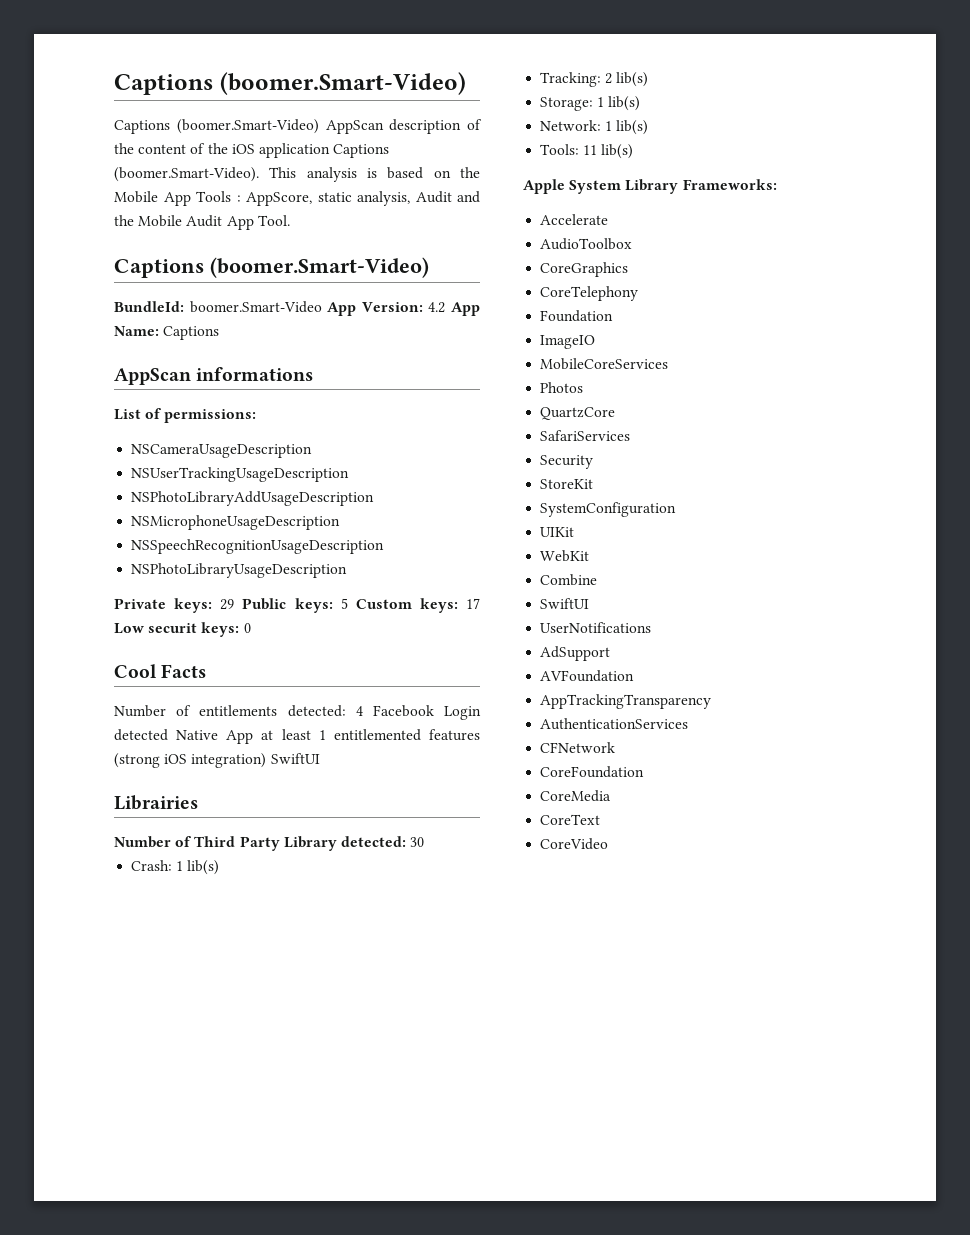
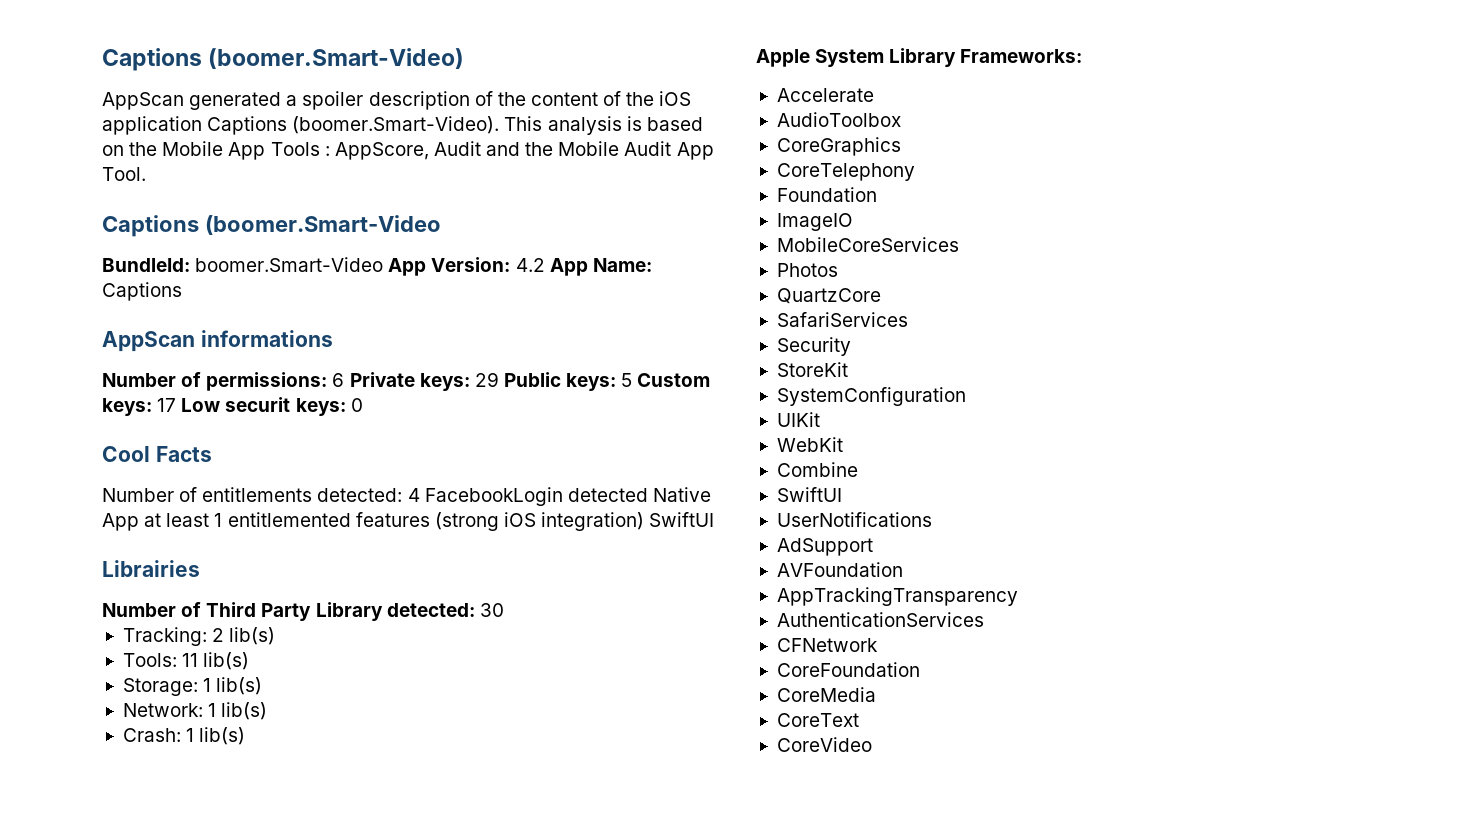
[114,72,466,95] [114,119,384,134] Captions (boomer.Smart-Video) // Captions (boomer.Smart-Video) AppScan -> [102,48,465,71] [102,91,364,110] Captions (boomer.Smart-Video) // AppScan generated a spoiler
[317,191,410,206] static analysis, -> (429, 151) none
[210,257,429,278] (boomer.Smart-Video) -> [204,215,441,235] (boomer.Smart-Video
[114,409,141,420] List -> [102,373,176,387] Number
[131,444,313,458] [131,467,350,482] [131,491,375,506] [131,515,341,530] [131,539,385,554] [131,563,348,578] // NSCameraUsageDescription // NSUserTrackingUsageDescription // NSPhotoLibraryAddUsageDescription // NSMicrophoneUsageDescription // NSSpeechRecognitionUsageDescription // NSPhotoLibraryUsageDescription // -> [332,373,345,387] 6
[372,705,481,720] Facebook Login -> [424,487,563,506] FacebookLogin
[131,860,220,875] [540,72,613,87] Crash: 1 lib(s) // Tracking: 2 -> [122,627,276,646] [122,653,199,667] Tracking: 2 lib(s) // Tools: 11
[540,144,598,155] Tools: 11 -> [122,728,195,742] Crash: 1

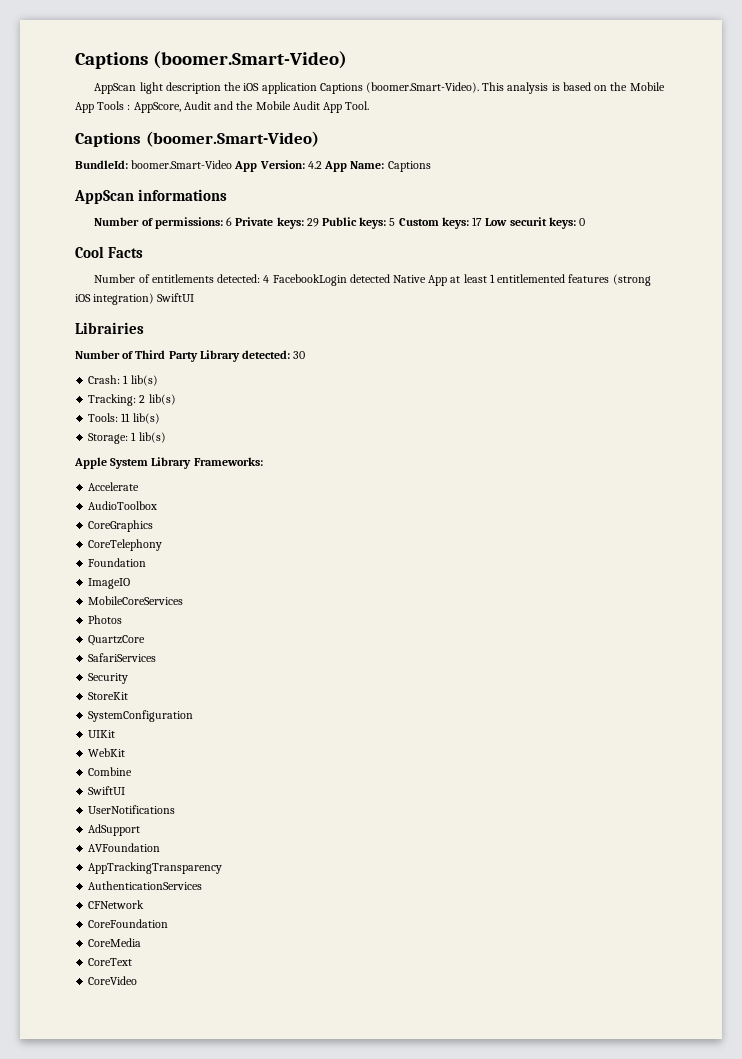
[189,91,622,110] generated a spoiler description of the content of -> [139,82,221,94] light description
[204,215,441,235] (boomer.Smart-Video -> [145,131,319,147] (boomer.Smart-Video)
(504, 610) none -> [88,375,158,386] // Crash: 1 lib(s)
[122,702,268,720] [122,727,246,745] // Network: 1 lib(s) // Crash: 1 lib(s) -> (166, 437) none

